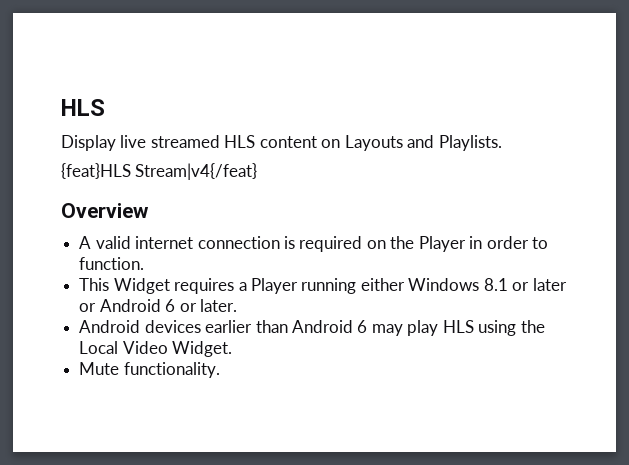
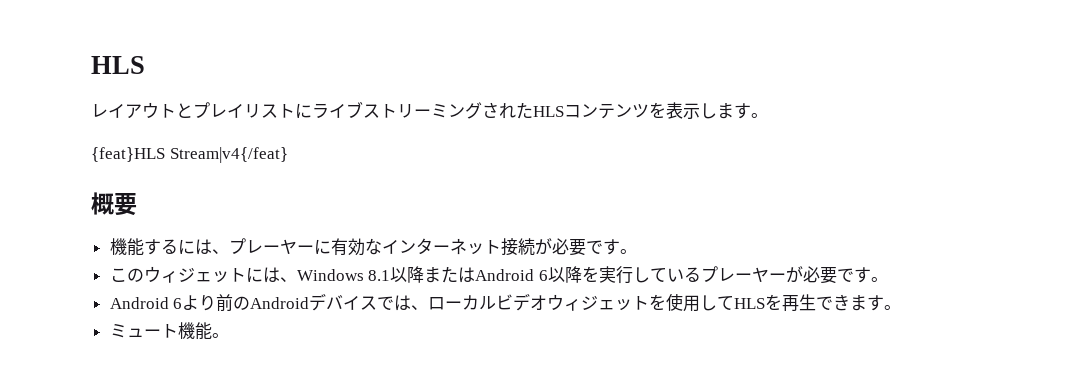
[61,135,502,151] [61,163,258,180] [61,203,149,218] [79,236,549,252] [79,257,145,270] [79,278,567,294] [79,299,237,312] [79,320,545,336] [79,341,233,357] [79,362,220,378] Display live streamed HLS content on Layouts and Playlists. // {feat}HLS Stream|v4{/feat} // Overview // A valid internet connection is required on the Player in order to function. // This Widget requires a Player running either Windows 8.1 or later or Android 6 or later. // Android devices earlier than Android 6 may play HLS using the Local Video Widget. // Mute functionality. -> [91,101,768,119] [91,147,288,163] [91,192,137,216] [109,238,637,256] [109,266,888,284] [109,293,902,312] [109,322,229,340] レイアウトとプレイリストにライブストリーミングされたHLSコンテンツを表示します。 // {feat}HLS Stream|v4{/feat} // 概要 // 機能するには、プレーヤーに有効なインターネット接続が必要です。 // このウィジェットには、Windows 8.1以降またはAndroid 6以降を実行しているプレーヤーが必要です。 // Android 6より前のAndroidデバイスでは、ローカルビデオウィジェットを使用してHLSを再生できます。 // ミュート機能。

